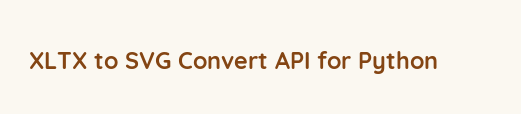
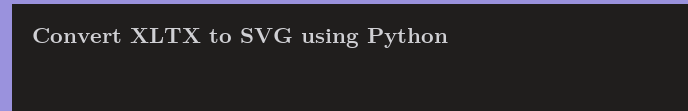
(29, 60) none -> [32,28,122,43] Convert
[178,51,351,69] Convert API for -> [301,29,359,48] using

